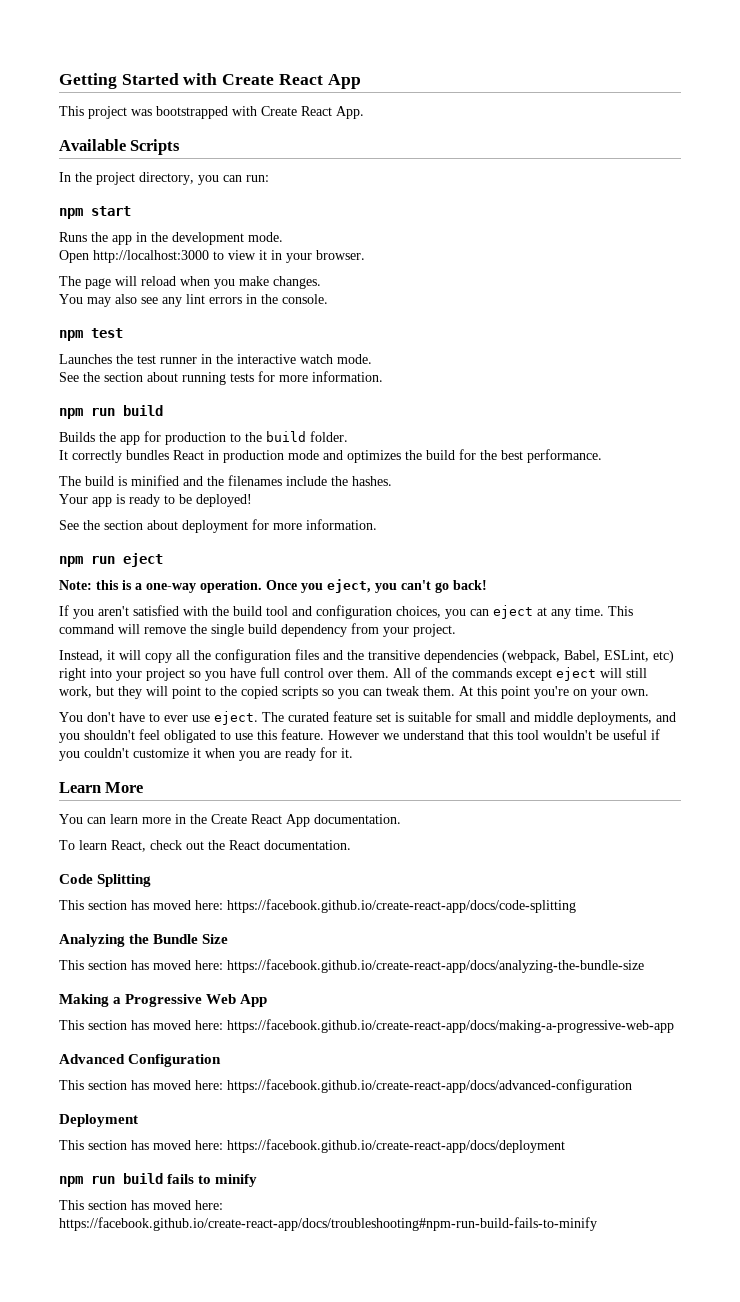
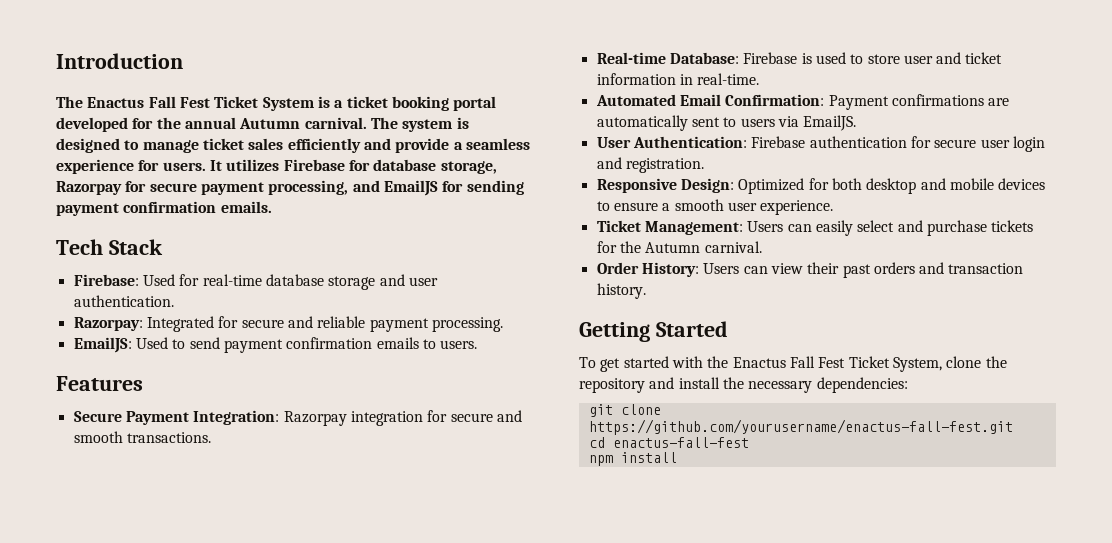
[59,73,361,89] [59,106,364,119] [59,139,181,155] [59,172,269,185] [59,206,131,219] [59,232,283,245] [59,250,365,263] [59,276,321,289] [59,294,328,307] [59,328,123,341] [59,354,372,364] [59,371,383,385] [59,405,163,419] [59,431,348,445] [59,449,602,463] [59,475,392,486] [59,494,252,507] [59,519,377,533] [59,553,163,567] [59,579,487,593] [59,605,633,619] [59,623,456,637] [59,649,674,663] [59,667,647,681] [59,686,649,699] [59,711,676,725] [59,729,660,743] [59,747,353,761] [59,782,144,793] [59,814,401,827] [59,840,351,852] [59,874,152,887] [59,899,576,913] [59,934,229,947] [59,959,644,973] [59,994,268,1007] [59,1019,674,1033] [59,1054,222,1067] [59,1079,632,1093] [59,1114,138,1127] [59,1139,565,1153] [59,1173,258,1187] [59,1200,223,1210] [59,1217,597,1231] Getting Started with Create React App // This project was bootstrapped with Create React App. // Available Scripts // In the project directory, you can run: // npm start // Runs the app in the development mode. // Open http://localhost:3000 to view it in your browser. // The page will reload when you make changes. // You may also see any lint errors in the console. // npm test // Launches the test runner in the interactive watch mode. // See the section about running tests for more information. // npm run build // Builds the app for production to the build folder. // It correctly bundles React in production mode and optimizes the build for the best performance. // The build is minified and the filenames include the hashes. // Your app is ready to be deployed! // See the section about deployment for more information. // npm run eject // Note: this is a one-way operation. Once you eject, you can't go back! // If you aren't satisfied with the build tool and configuration choices, you can eject at any time. This command will remove the single build dependency from your project. // Instead, it will copy all the configuration files and the transitive dependencies (webpack, Babel, ESLint, etc) right into your project so you have full control over them. All of the commands except eject will still work, but they will point to the copied scripts so you can tweak them. At this point you're on your own. // You don't have to ever use eject. The curated feature set is suitable for small and middle deployments, and you shouldn't feel obligated to use this feature. However we understand that this tool wouldn't be useful if you couldn't customize it when you are ready for it. // Learn More // You can learn more in the Create React App documentation. // To learn React, check out the React documentation. // Code Splitting // This section has moved here: https://facebook.github.io/create-react-app/docs/code-splitting // Analyzing the Bundle Size // This section has moved here: https://facebook.github.io/create-react-app/docs/analyzing-the-bundle-size // Making a Progressive Web App // This section has moved here: https://facebook.github.io/create-react-app/docs/making-a-progressive-web-app // Advanced Configuration // This section has moved here: https://facebook.github.io/create-react-app/docs/advanced-configuration // Deployment // This section has moved here: https://facebook.github.io/create-react-app/docs/deployment // npm run build fails to minify // This section has moved here: https://facebook.github.io/create-react-app/docs/troubleshooting#npm-run-build-fails-to-minify -> [56,53,183,69] [56,96,497,111] [56,117,469,132] [56,138,530,153] [56,159,497,174] [56,180,524,196] [56,201,272,216] [56,239,163,255] [73,274,438,290] [73,295,174,307] [73,316,503,332] [73,337,478,353] [56,376,143,391] [73,410,522,426] [73,431,211,443] [596,52,1003,64] [596,73,760,85] [595,94,1010,110] [596,115,857,131] [596,136,1045,152] [596,157,704,173] [596,178,1046,194] [596,199,834,215] [596,220,1034,236] [596,241,762,253] [596,262,1024,278] [596,283,646,299] [579,321,728,342] [579,356,1007,372] [579,377,908,393] [588,404,661,417] [588,419,1013,435] [588,437,749,448] [588,452,677,466] Introduction // The Enactus Fall Fest Ticket System is a ticket booking portal developed for the annual Autumn carnival. The system is designed to manage ticket sales efficiently and provide a seamless experience for users. It utilizes Firebase for database storage, Razorpay for secure payment processing, and EmailJS for sending payment confirmation emails. // Tech Stack // Firebase: Used for real-time database storage and user authentication. // Razorpay: Integrated for secure and reliable payment processing. // EmailJS: Used to send payment confirmation emails to users. // Features // Secure Payment Integration: Razorpay integration for secure and smooth transactions. // Real-time Database: Firebase is used to store user and ticket information in real-time. // Automated Email Confirmation: Payment confirmations are automatically sent to users via EmailJS. // User Authentication: Firebase authentication for secure user login and registration. // Responsive Design: Optimized for both desktop and mobile devices to ensure a smooth user experience. // Ticket Management: Users can easily select and purchase tickets for the Autumn carnival. // Order History: Users can view their past orders and transaction history. // Getting Started // To get started with the Enactus Fall Fest Ticket System, clone the repository and install the necessary dependencies: // git clone https://github.com/yourusername/enactus-fall-fest.git // cd enactus-fall-fest // npm install

